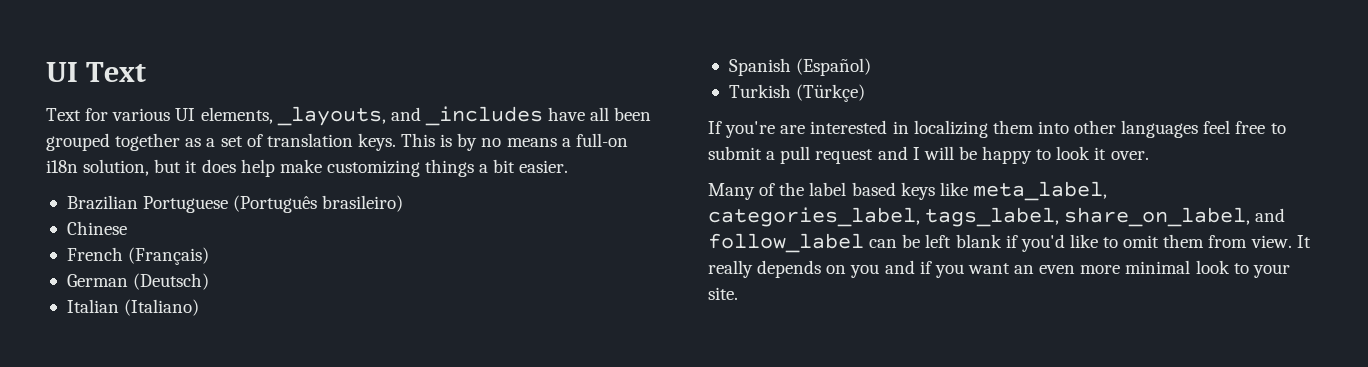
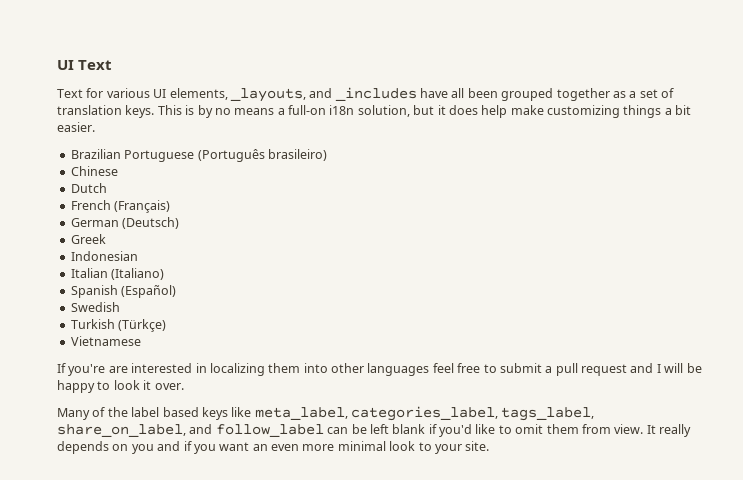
(127, 228) none -> [70,183,107,193] // Dutch
(210, 281) none -> [70,234,106,244] [70,251,138,261] // Greek // Indonesian
(872, 67) none -> [70,302,120,312] // Swedish
(866, 93) none -> [70,336,141,346] // Vietnamese

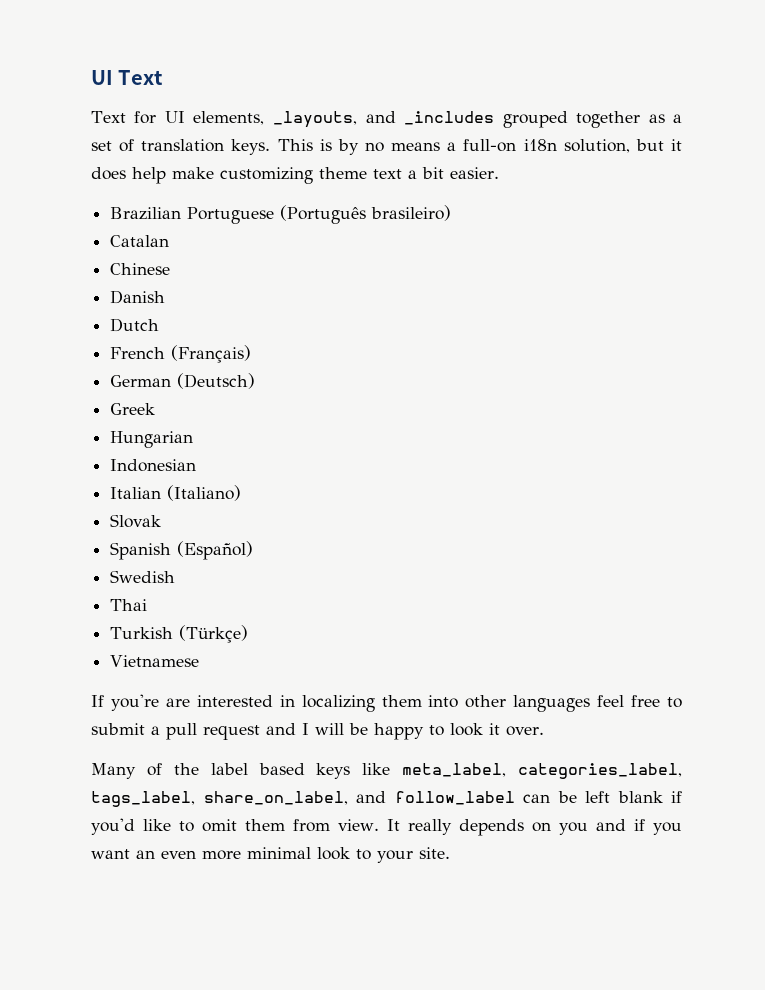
[106,88,150,98] various -> (157, 117) none
[420,88,498,98] have all been -> (494, 118) none
[623,105,662,118] things -> [319,167,402,179] theme text
(327, 155) none -> [110,235,170,247] // Catalan
(118, 171) none -> [110,290,166,304] // Danish
(106, 239) none -> [110,431,194,448] // Hungarian
(165, 274) none -> [110,514,162,528] // Slovak
(120, 307) none -> [110,599,148,611] // Thai

